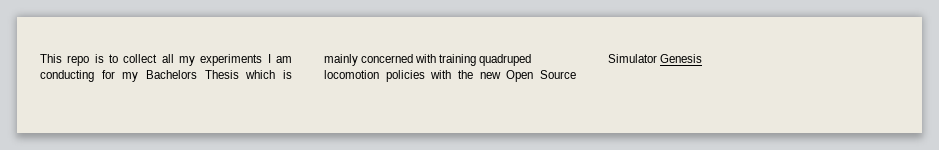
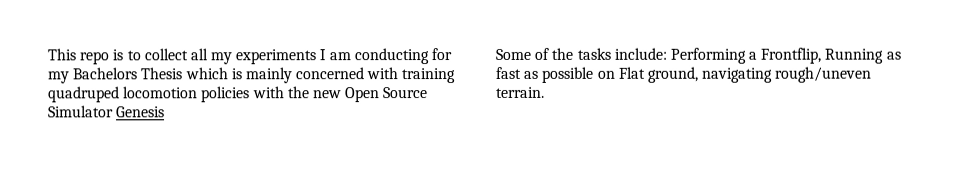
(703, 58) none -> [495,47,901,64] [495,66,872,83] [496,86,545,98] // Some of the tasks include: Performing a Frontflip, Running as fast as possible on Flat ground, navigating rough/uneven terrain.

